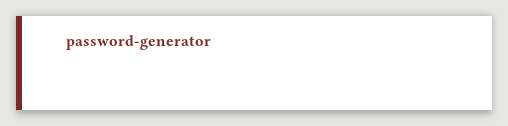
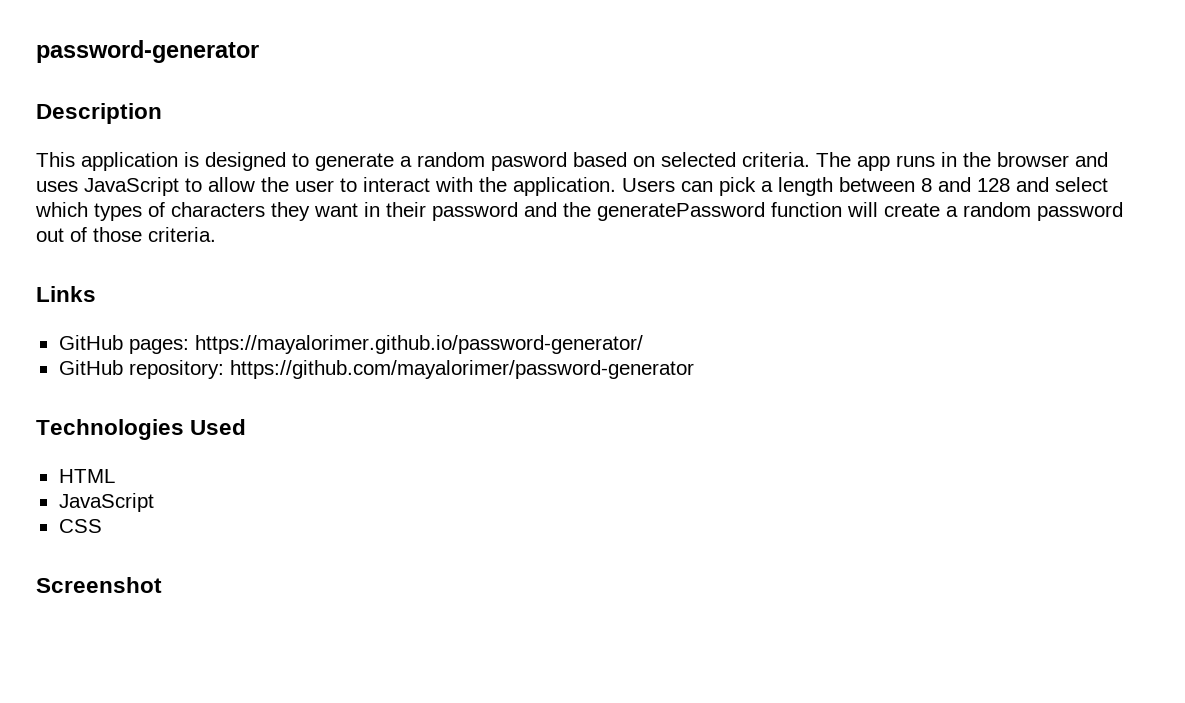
(211, 42) none -> [36,103,162,124] [36,152,1108,171] [36,177,1108,196] [35,202,1123,221] [36,227,216,242] [36,286,96,302] [58,335,643,354] [58,360,694,379] [36,419,247,440] [58,469,115,483] [58,493,154,512] [58,519,102,533] [36,577,162,593] // Description // This application is designed to generate a random pasword based on selected criteria. The app runs in the browser and uses JavaScript to allow the user to interact with the application. Users can pick a length between 8 and 128 and select which types of characters they want in their password and the generatePassword function will create a random password out of those criteria. // Links // GitHub pages: https://mayalorimer.github.io/password-generator/ // GitHub repository: https://github.com/mayalorimer/password-generator // Technologies Used // HTML // JavaScript // CSS // Screenshot

